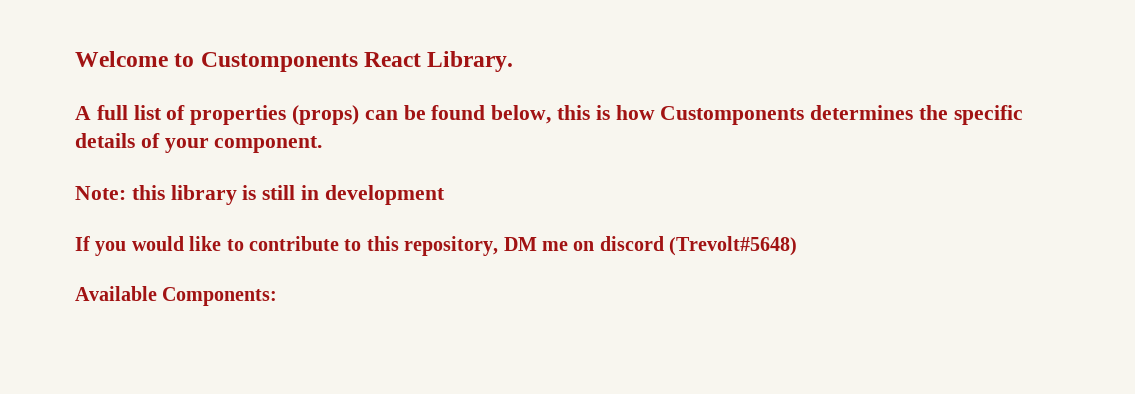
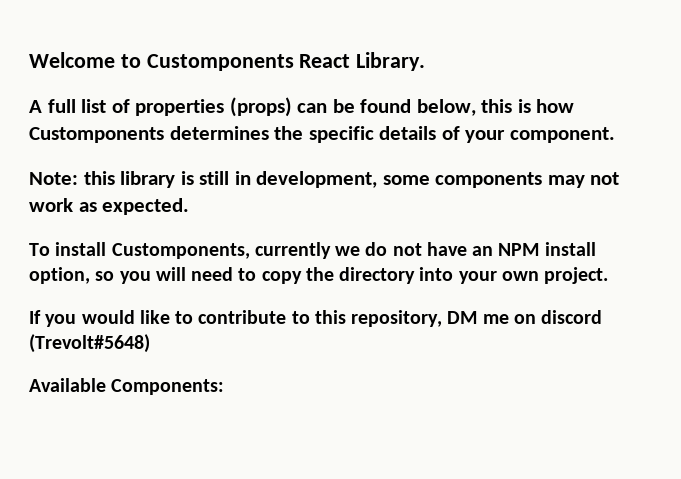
[324,185,445,205] development -> [256,171,620,188] [29,198,190,215] [29,242,596,259] [29,267,609,284] development, some components may not work as expected. // To install Customponents, currently we do not have an NPM install option, so you will need to copy the directory into your own project.

